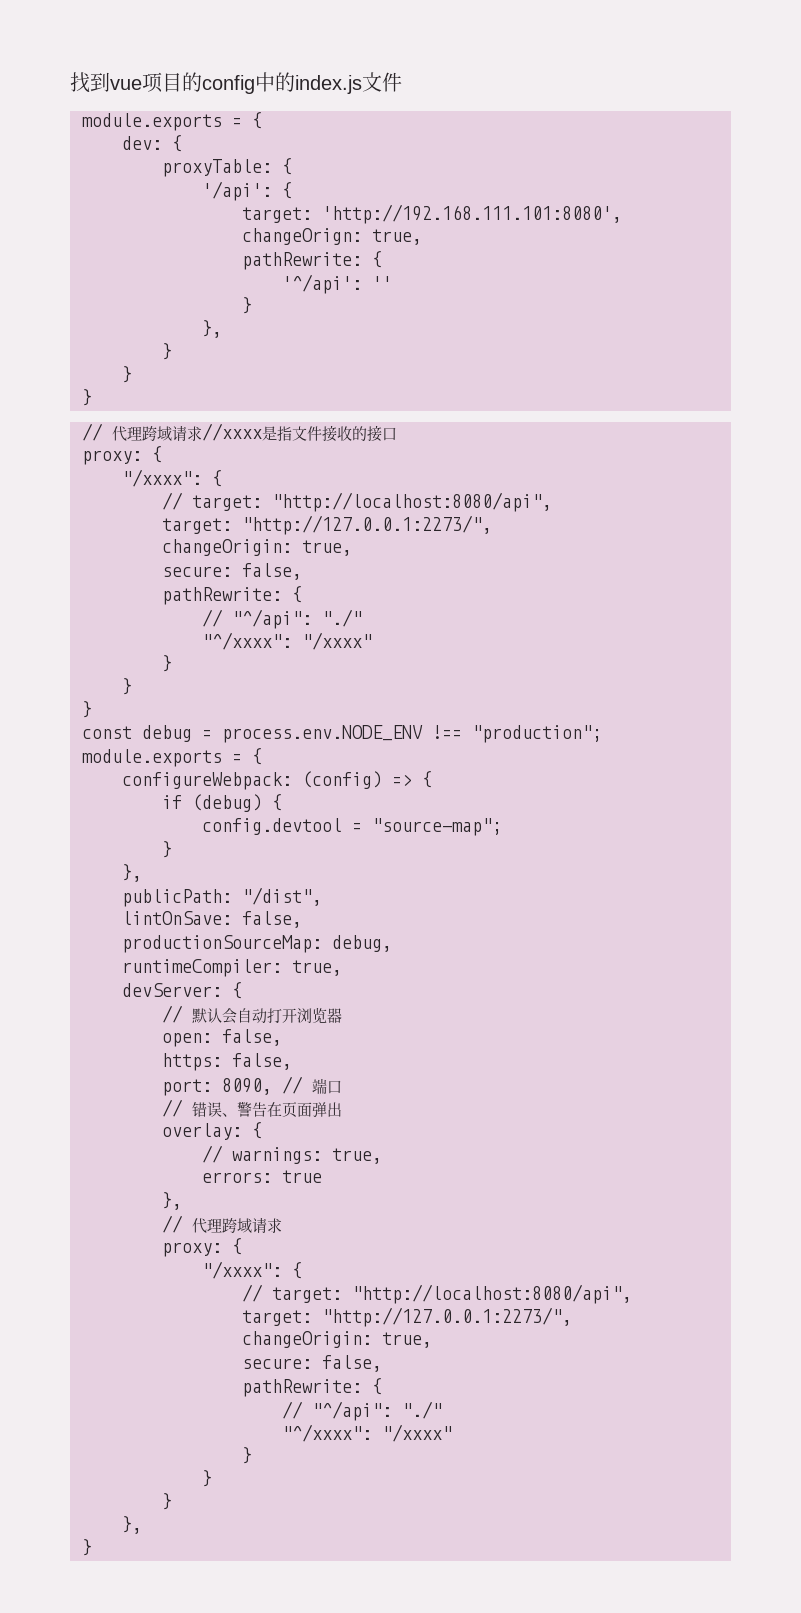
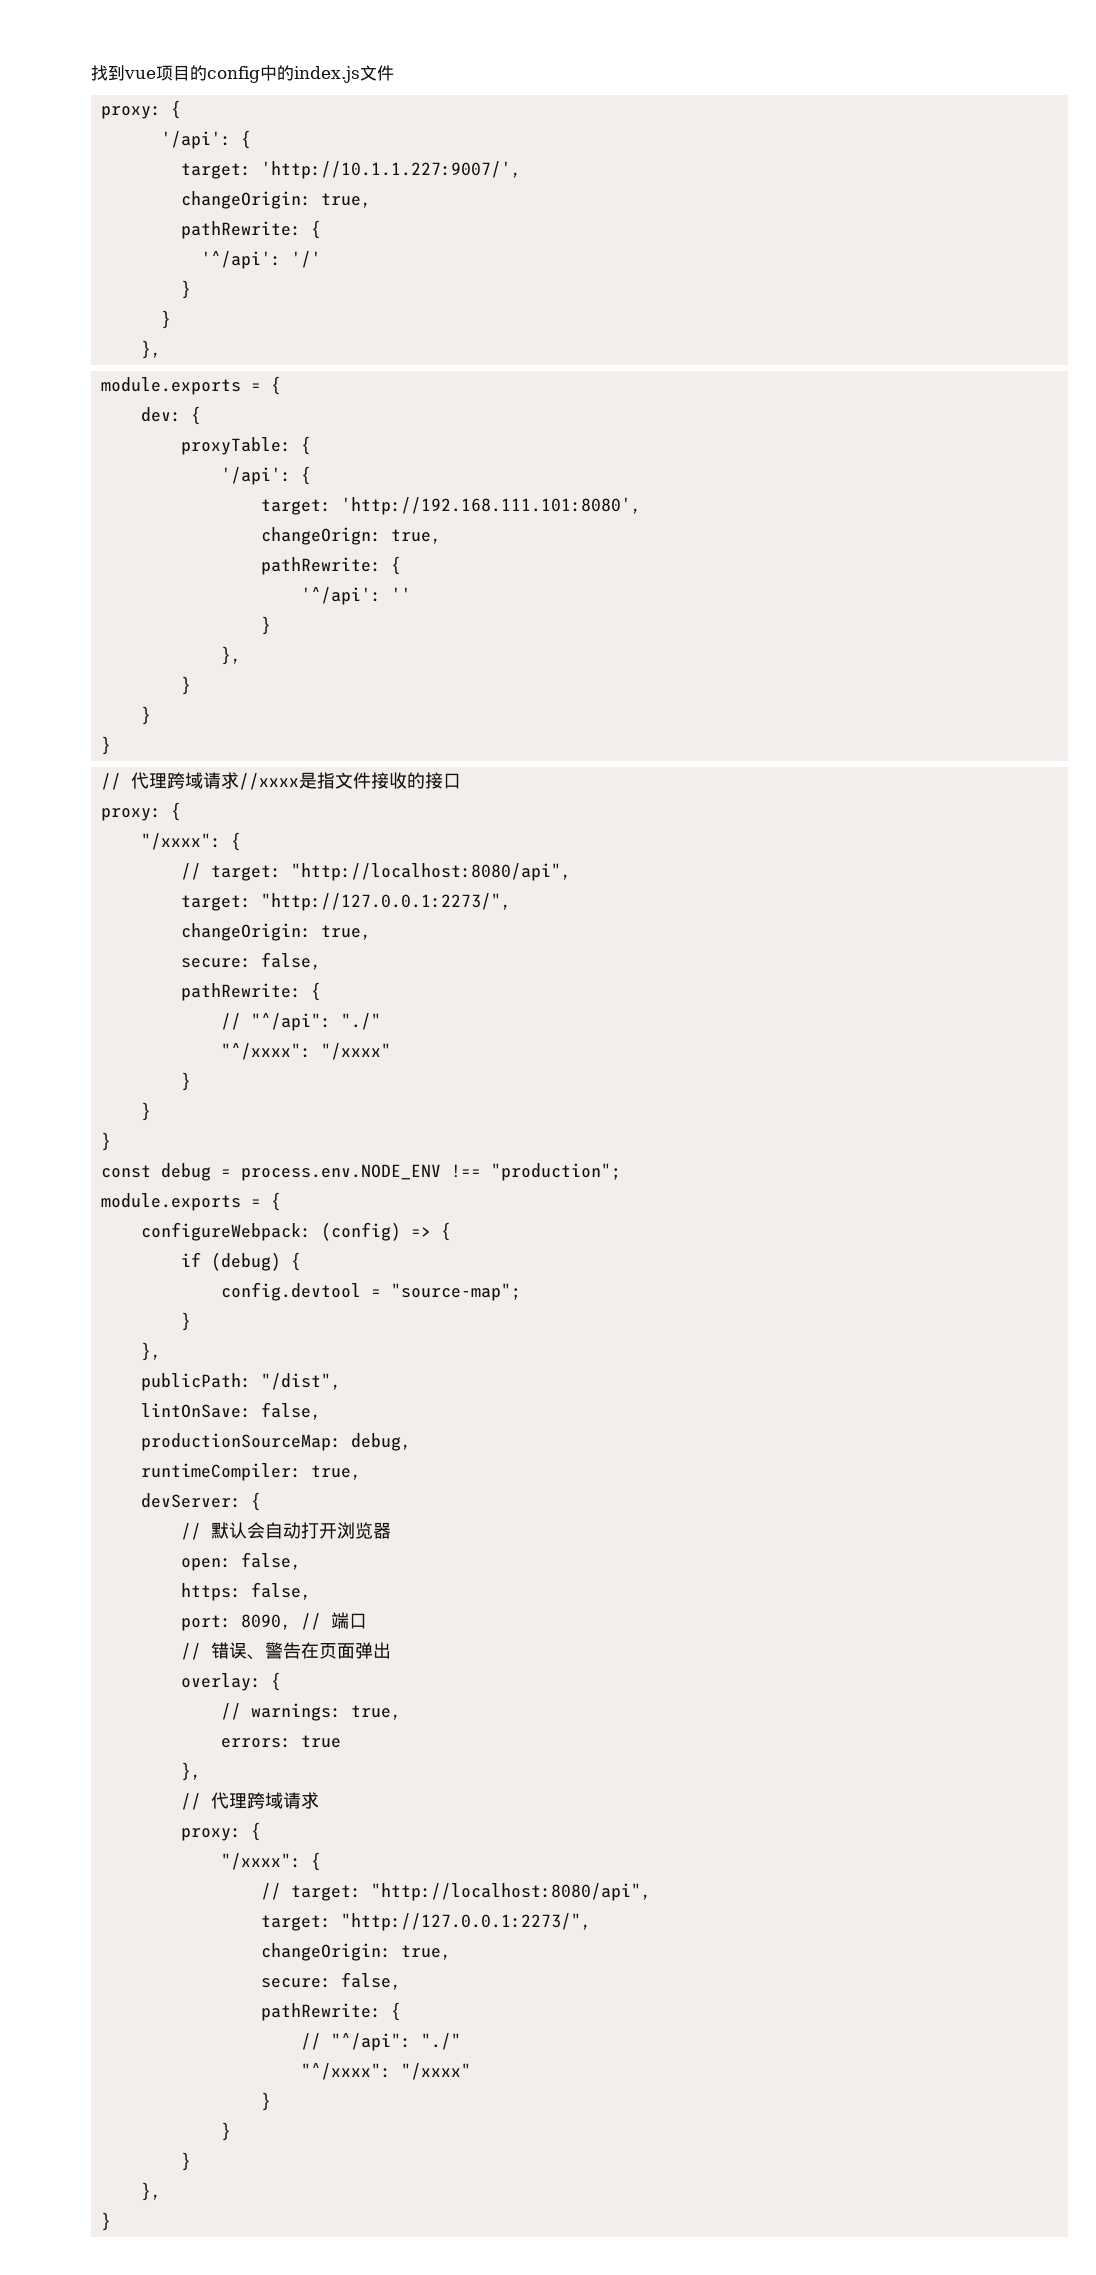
(402, 82) none -> [101,100,182,119] [161,130,252,149] [181,161,522,179] [181,191,372,209] [181,220,322,239] [201,251,322,269] [181,280,192,299] [161,310,172,329] [141,340,162,359] // proxy: { // '/api': { // target: 'http://10.1.1.227:9007/', // changeOrigin: true, // pathRewrite: { // '^/api': '/' // } // } // },

